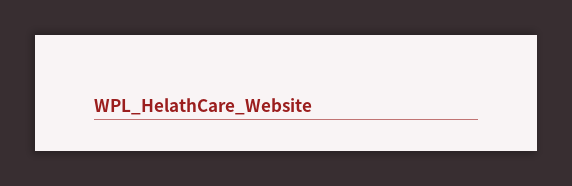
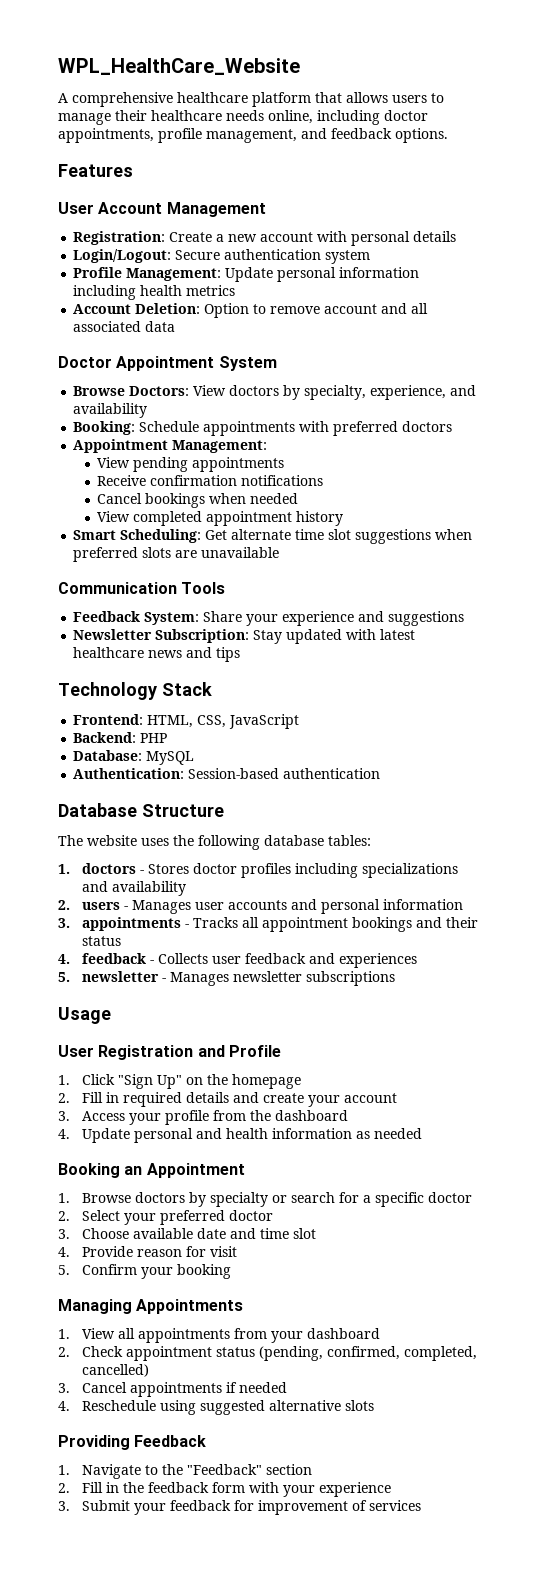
[94,98,312,115] WPL_HelathCare_Website -> [58,58,300,75] [58,92,444,107] [58,110,428,125] [58,128,448,143] [58,164,133,177] [58,202,266,217] [73,231,457,246] [73,249,371,264] [73,267,420,282] [73,285,236,300] [73,303,429,318] [73,321,176,332] [58,356,277,371] [73,385,477,400] [73,403,148,418] [73,421,453,436] [73,439,268,453] [97,457,285,472] [97,475,324,486] [97,493,299,508] [97,511,344,526] [73,529,473,544] [73,547,280,562] [58,582,226,594] [73,611,465,626] [73,629,416,644] [73,647,241,662] [58,682,212,700] [73,714,300,729] [73,732,168,743] [73,750,195,765] [73,768,381,779] [58,803,224,817] [58,835,371,850] [58,863,459,878] [82,881,187,896] [58,899,464,914] [58,917,479,932] [82,936,122,946] [58,953,418,968] [58,971,396,986] [58,1007,111,1024] [58,1045,281,1060] [58,1074,302,1089] [58,1092,398,1107] [58,1110,349,1125] [58,1128,423,1143] [58,1163,245,1178] [58,1192,473,1207] [58,1210,274,1225] [58,1228,317,1239] [58,1246,238,1257] [58,1264,232,1279] [58,1299,244,1314] [58,1328,381,1343] [58,1346,478,1361] [82,1364,150,1377] [58,1382,288,1397] [58,1400,375,1415] [58,1435,207,1450] [58,1464,313,1479] [58,1482,392,1497] [58,1500,422,1515] WPL_HealthCare_Website // A comprehensive healthcare platform that allows users to manage their healthcare needs online, including doctor appointments, profile management, and feedback options. // Features // User Account Management // Registration: Create a new account with personal details // Login/Logout: Secure authentication system // Profile Management: Update personal information including health metrics // Account Deletion: Option to remove account and all associated data // Doctor Appointment System // Browse Doctors: View doctors by specialty, experience, and availability // Booking: Schedule appointments with preferred doctors // Appointment Management: // View pending appointments // Receive confirmation notifications // Cancel bookings when needed // View completed appointment history // Smart Scheduling: Get alternate time slot suggestions when preferred slots are unavailable // Communication Tools // Feedback System: Share your experience and suggestions // Newsletter Subscription: Stay updated with latest healthcare news and tips // Technology Stack // Frontend: HTML, CSS, JavaScript // Backend: PHP // Database: MySQL // Authentication: Session-based authentication // Database Structure // The website uses the following database tables: // 1. doctors - Stores doctor profiles including specializations and availability // 2. users - Manages user accounts and personal information // 3. appointments - Tracks all appointment bookings and their status // 4. feedback - Collects user feedback and experiences // 5. newsletter - Manages newsletter subscriptions // Usage // User Registration and Profile // 1. Click "Sign Up" on the homepage // 2. Fill in required details and create your account // 3. Access your profile from the dashboard // 4. Update personal and health information as needed // Booking an Appointment // 1. Browse doctors by specialty or search for a specific doctor // 2. Select your preferred doctor // 3. Choose available date and time slot // 4. Provide reason for visit // 5. Confirm your booking // Managing Appointments // 1. View all appointments from your dashboard // 2. Check appointment status (pending, confirmed, completed, cancelled) // 3. Cancel appointments if needed // 4. Reschedule using suggested alternative slots // Providing Feedback // 1. Navigate to the "Feedback" section // 2. Fill in the feedback form with your experience // 3. Submit your feedback for improvement of services

